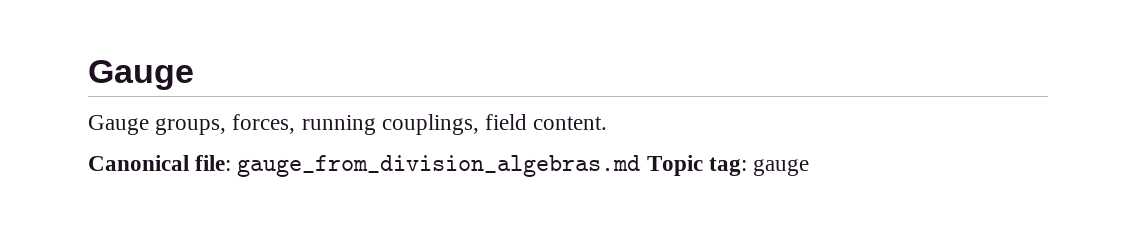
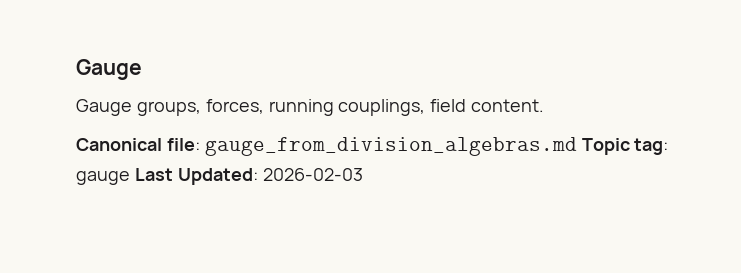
(810, 167) none -> [134,168,363,185] Last Updated: 2026-02-03

